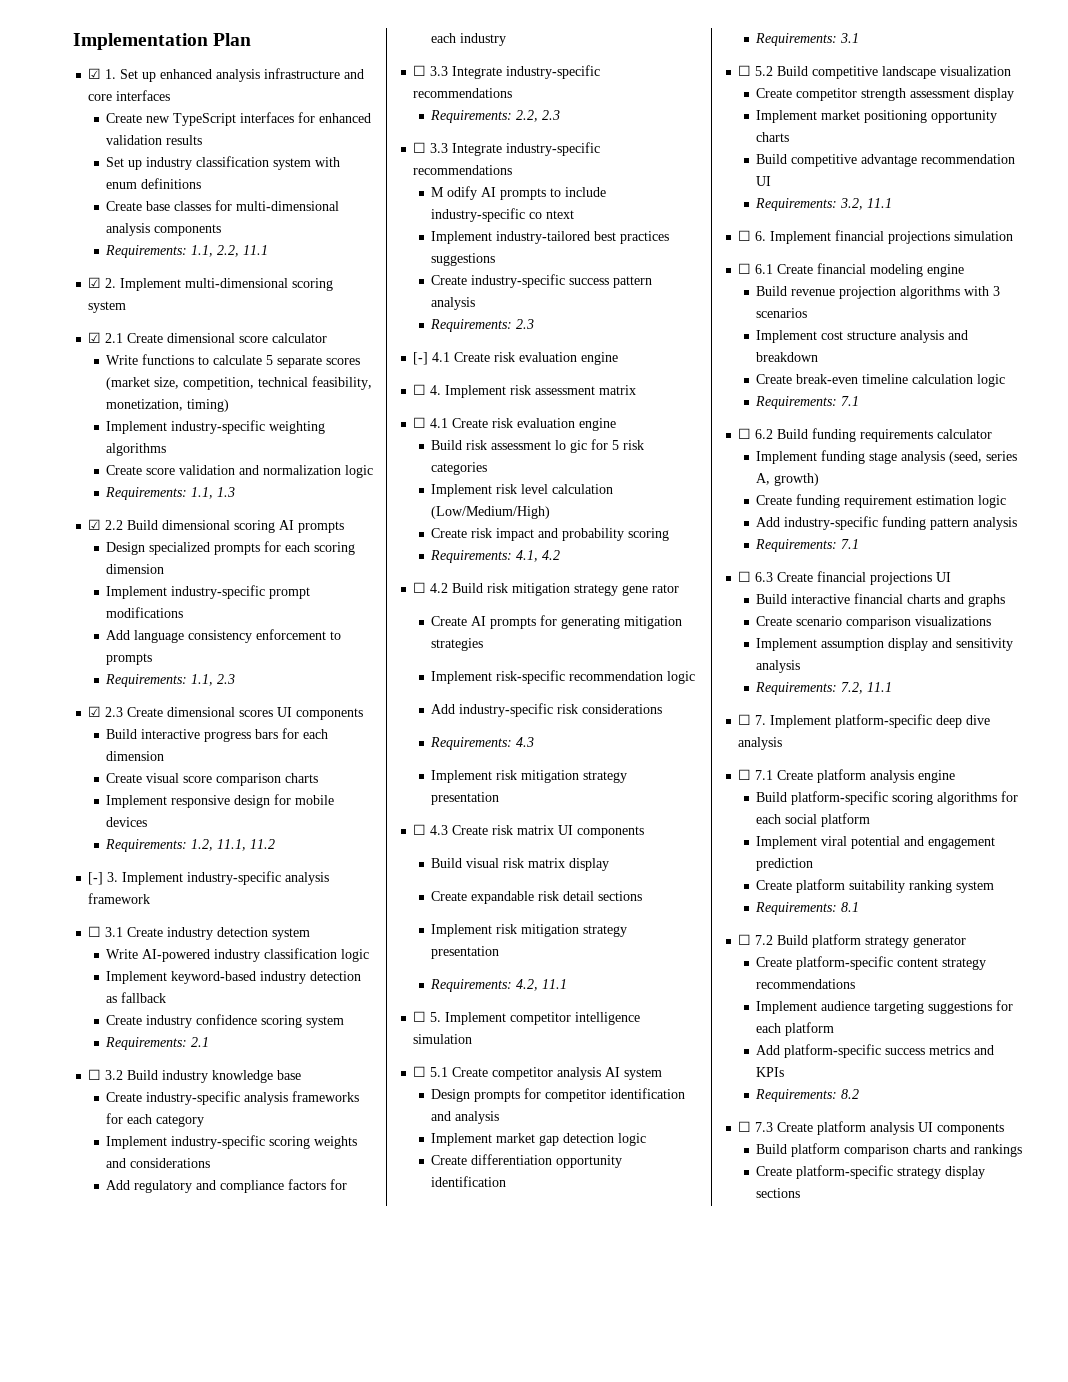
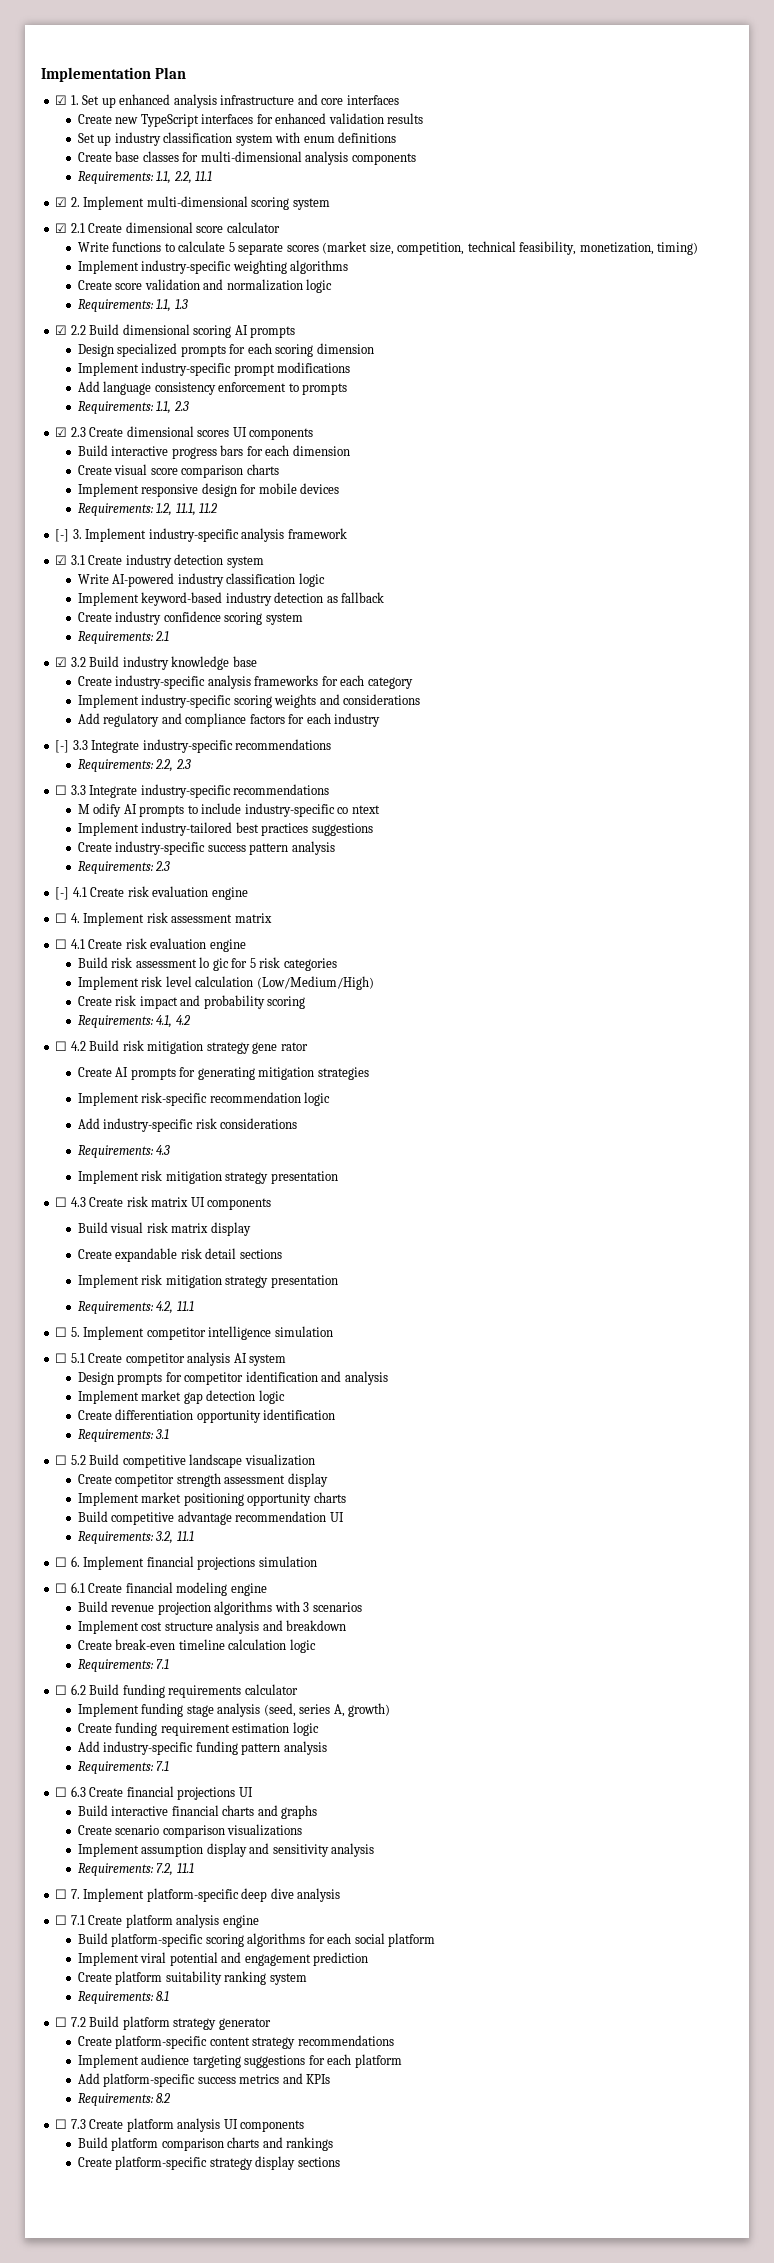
[88,926,102,937] ☐ -> [55,555,68,565] ☑
[88,1069,102,1080] ☐ -> [55,657,68,667] ☑
[413,65,427,76] ☐ -> [55,740,70,753] [-]

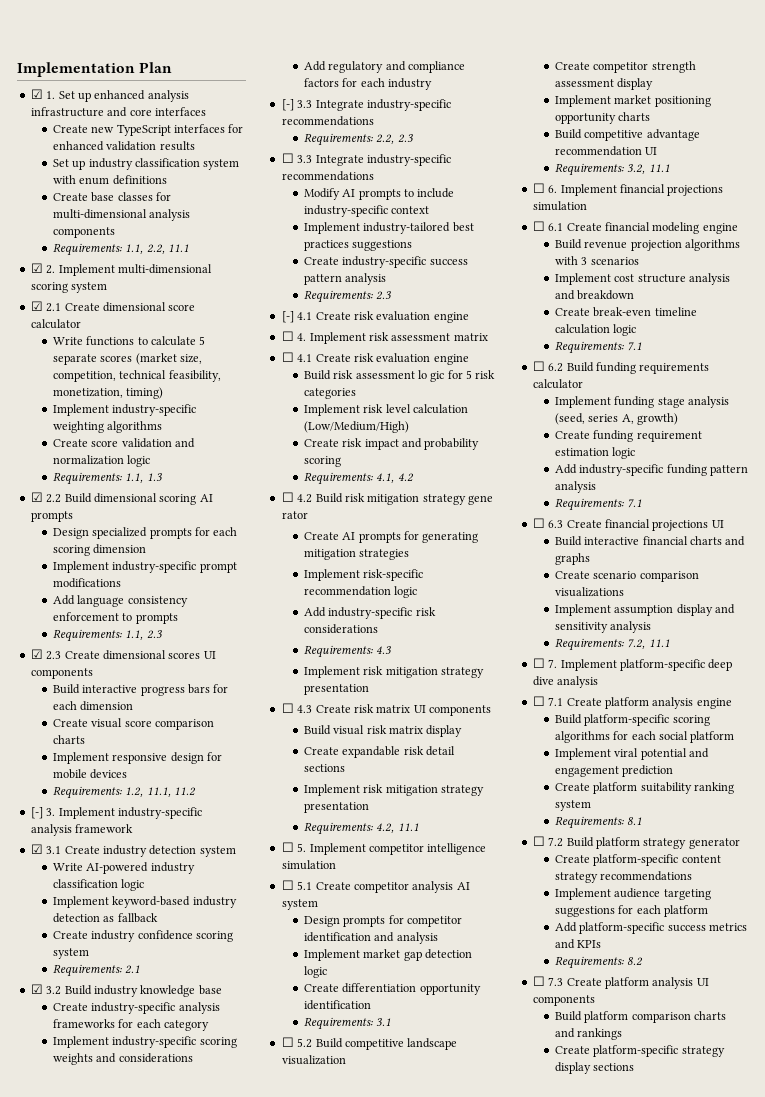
[77,803,122,817] M odify -> [303,188,340,200] Modify
[337,805,380,814] co ntext -> [391,206,430,214] context

